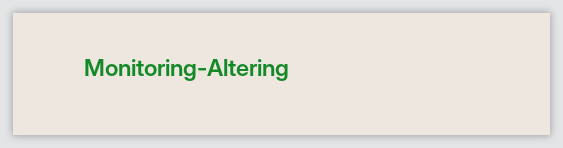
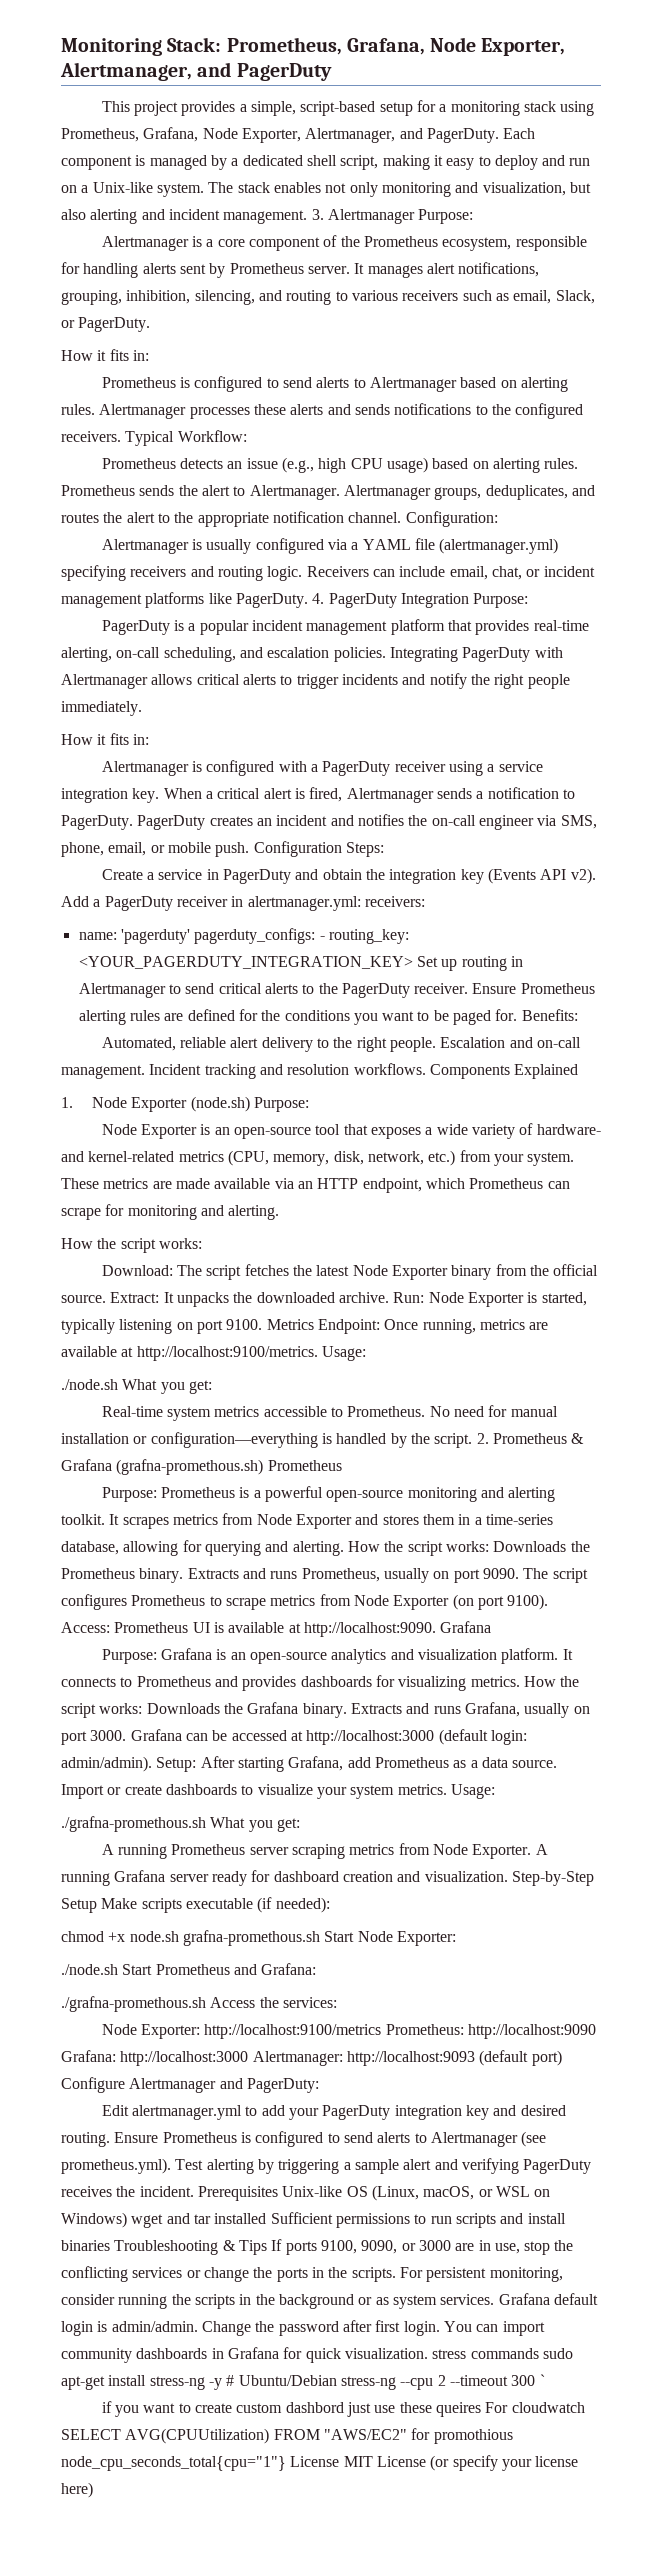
[84,59,289,81] Monitoring-Altering -> [61,37,566,56] [60,62,332,81] [101,100,595,116] [61,127,536,143] [61,155,591,170] [61,182,591,197] [61,209,474,224] [101,235,587,251] [61,262,540,278] [61,290,595,305] [61,317,151,332] [61,349,149,361] [101,376,569,392] [61,403,584,419] [61,430,247,446] [101,457,579,473] [61,485,595,500] [61,511,498,527] [101,538,559,554] [61,565,595,581] [61,592,529,608] [101,619,589,635] [61,647,563,662] [61,673,570,689] [61,701,142,716] [61,733,149,745] [101,760,543,776] [61,787,575,803] [61,814,597,830] [61,841,384,857] [101,868,596,884] [61,896,425,911] [78,928,409,944] [78,956,523,971] [78,983,595,998] [78,1009,578,1025] [101,1037,582,1052] [61,1063,579,1079] [61,1096,310,1112] [101,1123,601,1139] [61,1150,575,1166] [61,1178,570,1193] [61,1204,280,1220] [61,1238,202,1253] [101,1264,599,1280] [61,1292,587,1307] [61,1319,549,1334] [61,1346,366,1361] [61,1379,212,1394] [101,1405,558,1421] [61,1432,585,1448] [61,1459,342,1475] [101,1486,556,1502] [61,1513,553,1529] [61,1540,590,1556] [61,1568,588,1583] [61,1594,549,1610] [61,1621,492,1637] [101,1648,573,1664] [61,1675,580,1691] [61,1702,590,1718] [61,1729,527,1745] [61,1756,558,1772] [61,1784,495,1799] [61,1816,300,1832] [101,1843,548,1859] [61,1870,594,1886] [61,1897,330,1913] [61,1930,456,1946] [61,1963,317,1975] [61,1996,337,2012] [101,2024,597,2039] [61,2050,562,2066] [61,2077,319,2093] [101,2105,566,2120] [61,2131,547,2147] [61,2158,592,2174] [61,2185,551,2201] [61,2212,566,2228] [61,2239,574,2255] [61,2266,563,2282] [61,2293,598,2309] [61,2320,545,2336] [61,2347,573,2363] [61,2374,545,2390] [101,2401,585,2417] [61,2428,513,2444] [61,2455,579,2471] [61,2482,93,2498] Monitoring Stack: Prometheus, Grafana, Node Exporter, Alertmanager, and PagerDuty // This project provides a simple, script-based setup for a monitoring stack using Prometheus, Grafana, Node Exporter, Alertmanager, and PagerDuty. Each component is managed by a dedicated shell script, making it easy to deploy and run on a Unix-like system. The stack enables not only monitoring and visualization, but also alerting and incident management. 3. Alertmanager Purpose: // Alertmanager is a core component of the Prometheus ecosystem, responsible for handling alerts sent by Prometheus server. It manages alert notifications, grouping, inhibition, silencing, and routing to various receivers such as email, Slack, or PagerDuty. // How it fits in: // Prometheus is configured to send alerts to Alertmanager based on alerting rules. Alertmanager processes these alerts and sends notifications to the configured receivers. Typical Workflow: // Prometheus detects an issue (e.g., high CPU usage) based on alerting rules. Prometheus sends the alert to Alertmanager. Alertmanager groups, deduplicates, and routes the alert to the appropriate notification channel. Configuration: // Alertmanager is usually configured via a YAML file (alertmanager.yml) specifying receivers and routing logic. Receivers can include email, chat, or incident management platforms like PagerDuty. 4. PagerDuty Integration Purpose: // PagerDuty is a popular incident management platform that provides real-time alerting, on-call scheduling, and escalation policies. Integrating PagerDuty with Alertmanager allows critical alerts to trigger incidents and notify the right people immediately. // How it fits in: // Alertmanager is configured with a PagerDuty receiver using a service integration key. When a critical alert is fired, Alertmanager sends a notification to PagerDuty. PagerDuty creates an incident and notifies the on-call engineer via SMS, phone, email, or mobile push. Configuration Steps: // Create a service in PagerDuty and obtain the integration key (Events API v2). Add a PagerDuty receiver in alertmanager.yml: receivers: // name: 'pagerduty' pagerduty_configs: - routing_key: <YOUR_PAGERDUTY_INTEGRATION_KEY> Set up routing in Alertmanager to send critical alerts to the PagerDuty receiver. Ensure Prometheus alerting rules are defined for the conditions you want to be paged for. Benefits: // Automated, reliable alert delivery to the right people. Escalation and on-call management. Incident tracking and resolution workflows. Components Explained // 1. Node Exporter (node.sh) Purpose: // Node Exporter is an open-source tool that exposes a wide variety of hardware- and kernel-related metrics (CPU, memory, disk, network, etc.) from your system. These metrics are made available via an HTTP endpoint, which Prometheus can scrape for monitoring and alerting. // How the script works: // Download: The script fetches the latest Node Exporter binary from the official source. Extract: It unpacks the downloaded archive. Run: Node Exporter is started, typically listening on port 9100. Metrics Endpoint: Once running, metrics are available at http://localhost:9100/metrics. Usage: // ./node.sh What you get: // Real-time system metrics accessible to Prometheus. No need for manual installation or configuration—everything is handled by the script. 2. Prometheus & Grafana (grafna-promethous.sh) Prometheus // Purpose: Prometheus is a powerful open-source monitoring and alerting toolkit. It scrapes metrics from Node Exporter and stores them in a time-series database, allowing for querying and alerting. How the script works: Downloads the Prometheus binary. Extracts and runs Prometheus, usually on port 9090. The script configures Prometheus to scrape metrics from Node Exporter (on port 9100). Access: Prometheus UI is available at http://localhost:9090. Grafana // Purpose: Grafana is an open-source analytics and visualization platform. It connects to Prometheus and provides dashboards for visualizing metrics. How the script works: Downloads the Grafana binary. Extracts and runs Grafana, usually on port 3000. Grafana can be accessed at http://localhost:3000 (default login: admin/admin). Setup: After starting Grafana, add Prometheus as a data source. Import or create dashboards to visualize your system metrics. Usage: // ./grafna-promethous.sh What you get: // A running Prometheus server scraping metrics from Node Exporter. A running Grafana server ready for dashboard creation and visualization. Step-by-Step Setup Make scripts executable (if needed): // chmod +x node.sh grafna-promethous.sh Start Node Exporter: // ./node.sh Start Prometheus and Grafana: // ./grafna-promethous.sh Access the services: // Node Exporter: http://localhost:9100/metrics Prometheus: http://localhost:9090 Grafana: http://localhost:3000 Alertmanager: http://localhost:9093 (default port) Configure Alertmanager and PagerDuty: // Edit alertmanager.yml to add your PagerDuty integration key and desired routing. Ensure Prometheus is configured to send alerts to Alertmanager (see prometheus.yml). Test alerting by triggering a sample alert and verifying PagerDuty receives the incident. Prerequisites Unix-like OS (Linux, macOS, or WSL on Windows) wget and tar installed Sufficient permissions to run scripts and install binaries Troubleshooting & Tips If ports 9100, 9090, or 3000 are in use, stop the conflicting services or change the ports in the scripts. For persistent monitoring, consider running the scripts in the background or as system services. Grafana default login is admin/admin. Change the password after first login. You can import community dashboards in Grafana for quick visualization. stress commands sudo apt-get install stress-ng -y # Ubuntu/Debian stress-ng --cpu 2 --timeout 300 ` // if you want to create custom dashbord just use these queires For cloudwatch SELECT AVG(CPUUtilization) FROM "AWS/EC2" for promothious node_cpu_seconds_total{cpu="1"} License MIT License (or specify your license here)

